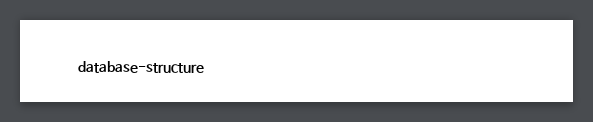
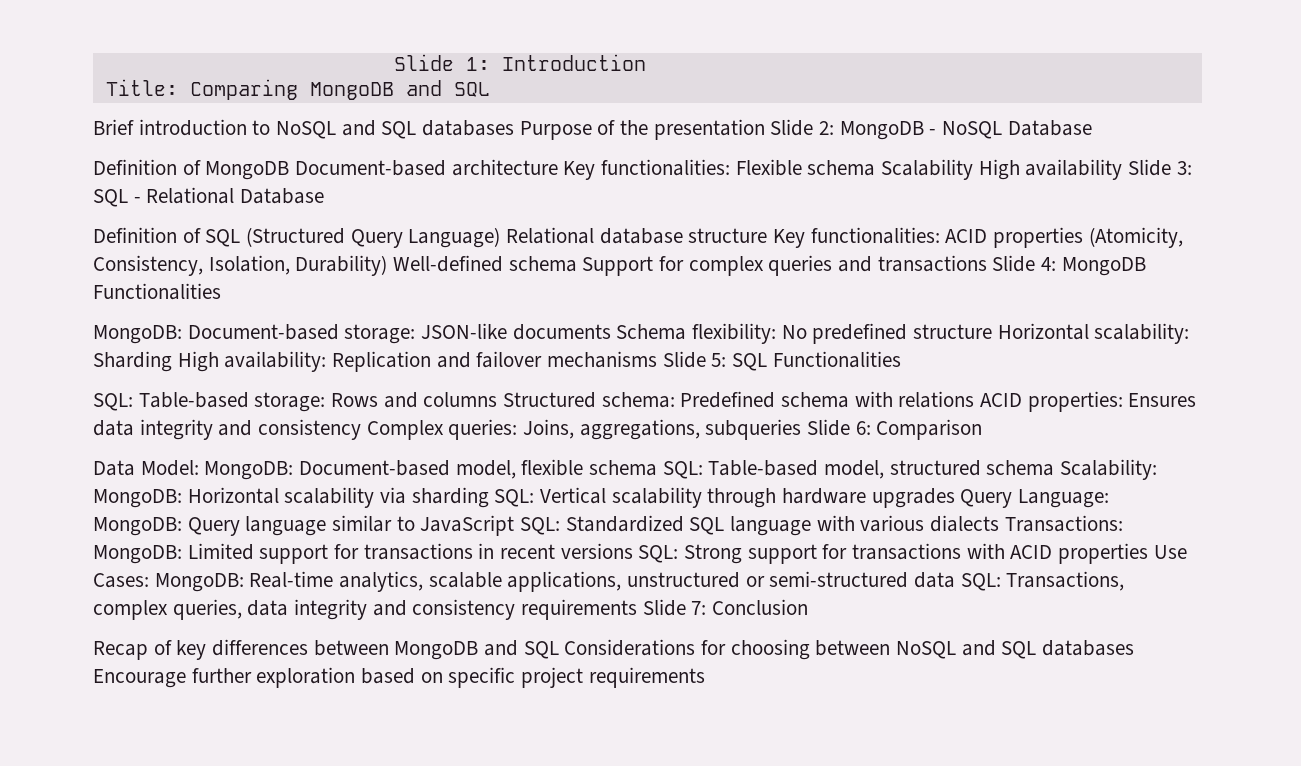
[78,61,204,73] database-structure -> [393,54,646,71] [105,79,490,100] [93,119,1092,140] [93,159,1192,180] [93,187,325,207] [93,227,1183,248] [93,255,1146,276] [93,283,221,300] [93,323,1190,344] [93,351,901,372] [93,391,1197,412] [93,419,983,440] [93,459,1158,480] [93,487,1110,508] [93,515,1123,536] [93,543,1187,564] [93,571,1125,592] [93,599,809,620] [93,639,1135,660] [93,667,705,688] Slide 1: Introduction // Title: Comparing MongoDB and SQL // Brief introduction to NoSQL and SQL databases Purpose of the presentation Slide 2: MongoDB - NoSQL Database // Definition of MongoDB Document-based architecture Key functionalities: Flexible schema Scalability High availability Slide 3: SQL - Relational Database // Definition of SQL (Structured Query Language) Relational database structure Key functionalities: ACID properties (Atomicity, Consistency, Isolation, Durability) Well-defined schema Support for complex queries and transactions Slide 4: MongoDB Functionalities // MongoDB: Document-based storage: JSON-like documents Schema flexibility: No predefined structure Horizontal scalability: Sharding High availability: Replication and failover mechanisms Slide 5: SQL Functionalities // SQL: Table-based storage: Rows and columns Structured schema: Predefined schema with relations ACID properties: Ensures data integrity and consistency Complex queries: Joins, aggregations, subqueries Slide 6: Comparison // Data Model: MongoDB: Document-based model, flexible schema SQL: Table-based model, structured schema Scalability: MongoDB: Horizontal scalability via sharding SQL: Vertical scalability through hardware upgrades Query Language: MongoDB: Query language similar to JavaScript SQL: Standardized SQL language with various dialects Transactions: MongoDB: Limited support for transactions in recent versions SQL: Strong support for transactions with ACID properties Use Cases: MongoDB: Real-time analytics, scalable applications, unstructured or semi-structured data SQL: Transactions, complex queries, data integrity and consistency requirements Slide 7: Conclusion // Recap of key differences between MongoDB and SQL Considerations for choosing between NoSQL and SQL databases Encourage further exploration based on specific project requirements

